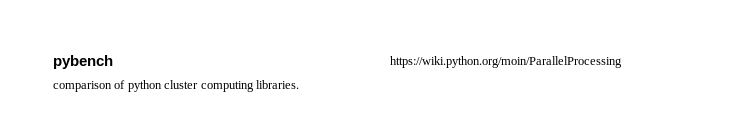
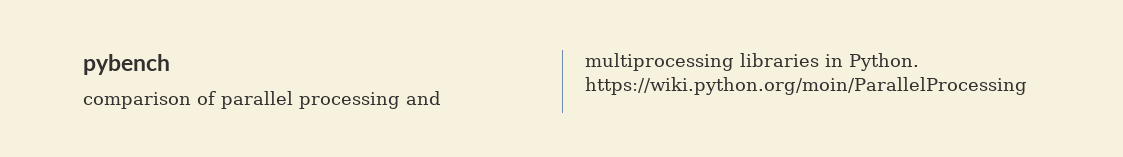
[127,80,299,92] python cluster computing libraries. -> [221,91,441,109] [585,53,919,71] parallel processing and multiprocessing libraries in Python.

